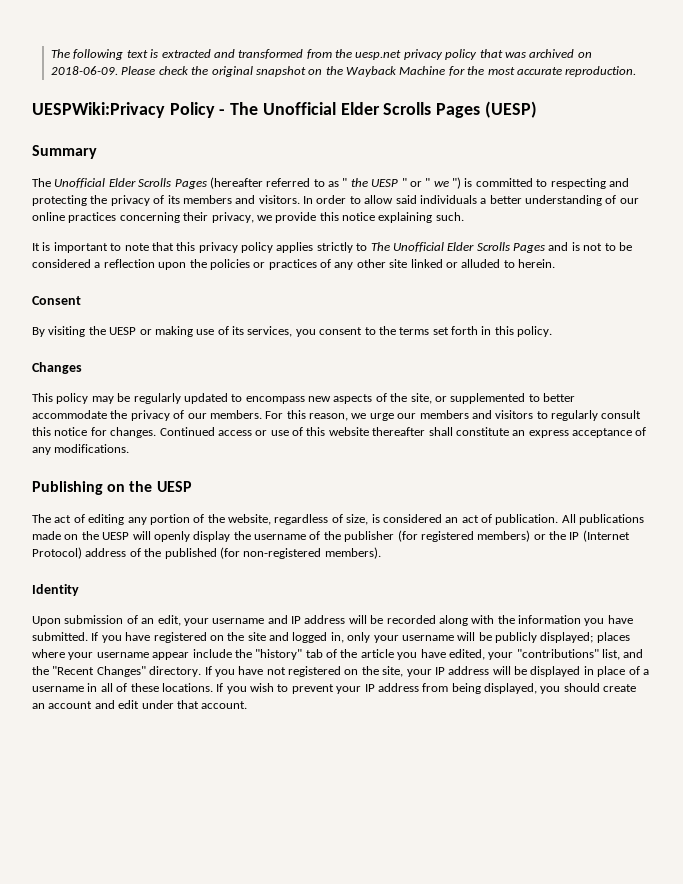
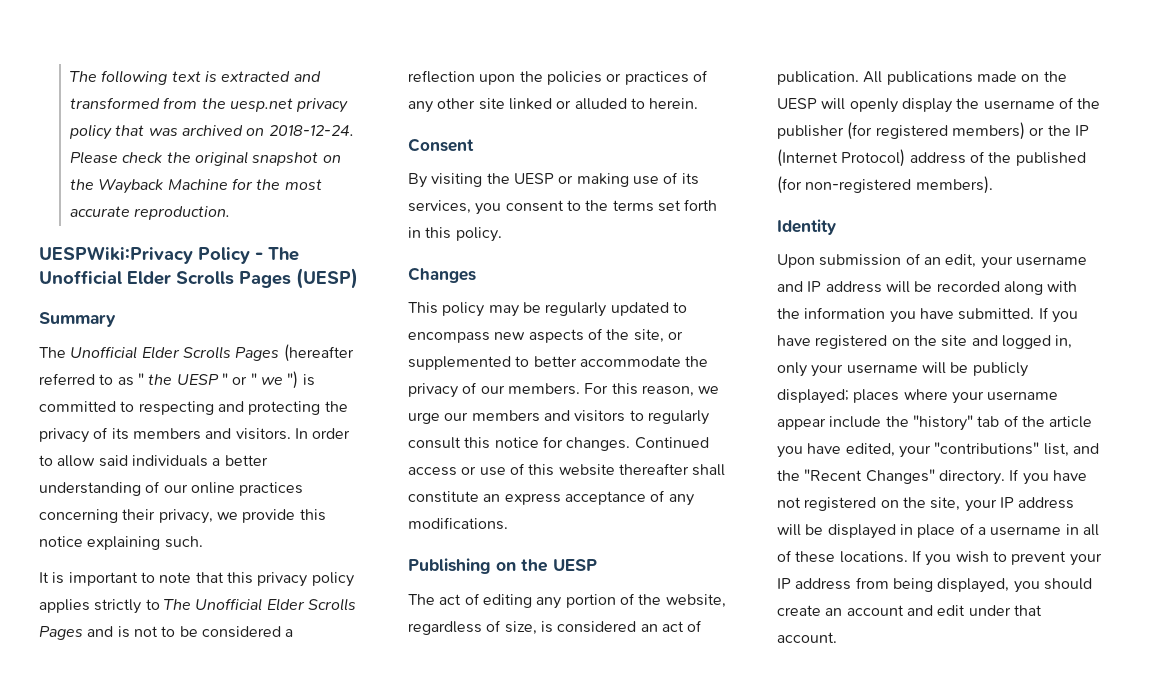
[51,66,119,75] 2018-06-09. -> [268,125,354,136] 2018-12-24.

